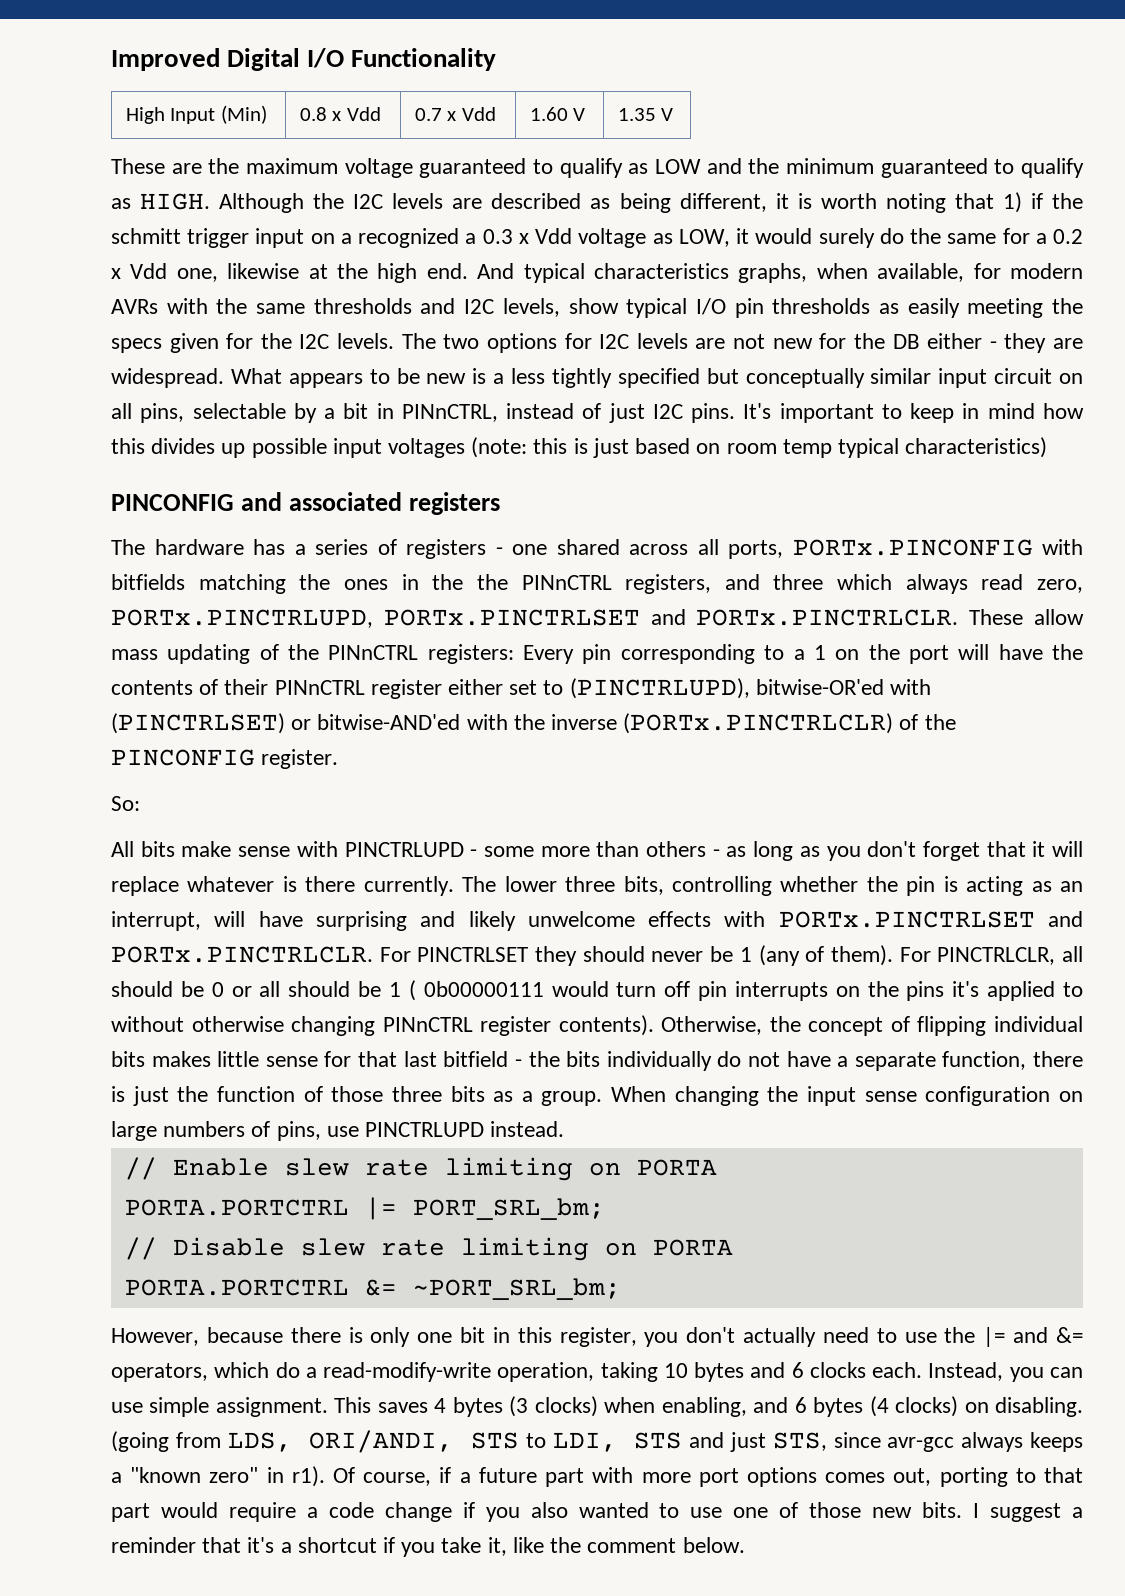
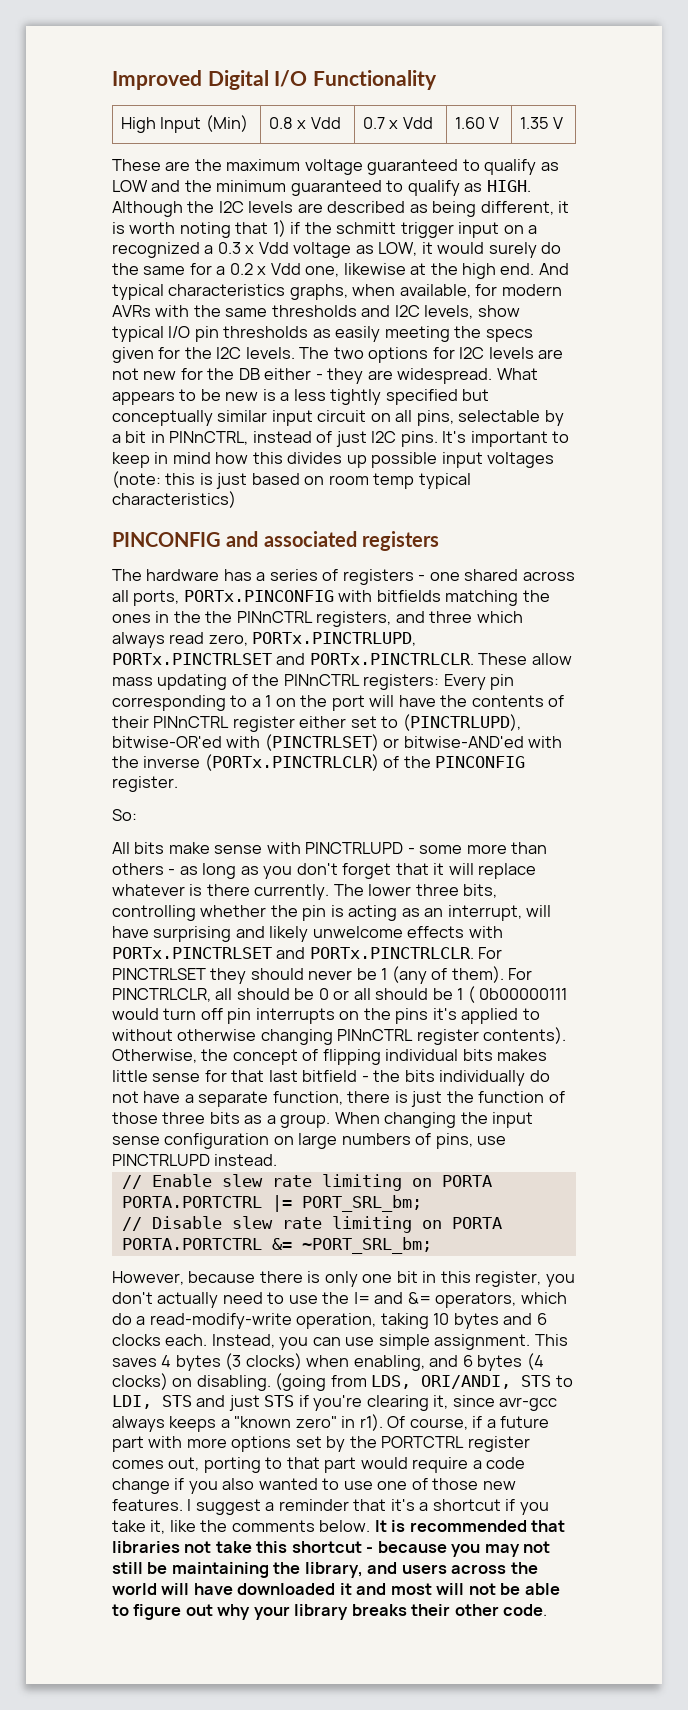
[772,1432,827,1451] STS, -> [264,1395,449,1411] STS if you're clearing it,
[698,1467,817,1487] port options -> [231,1436,530,1452] options set by the PORTCTRL register
[922,1502,963,1518] bits. -> [112,1499,183,1511] features.
[587,1537,745,1553] comment below. -> [231,1520,566,1532] [112,1541,551,1557] [112,1562,538,1578] [112,1583,560,1595] [112,1604,548,1620] comments below. It is recommended that libraries not take this shortcut - because you may not still be maintaining the library, and users across the world will have downloaded it and most will not be able to figure out why your library breaks their other code.

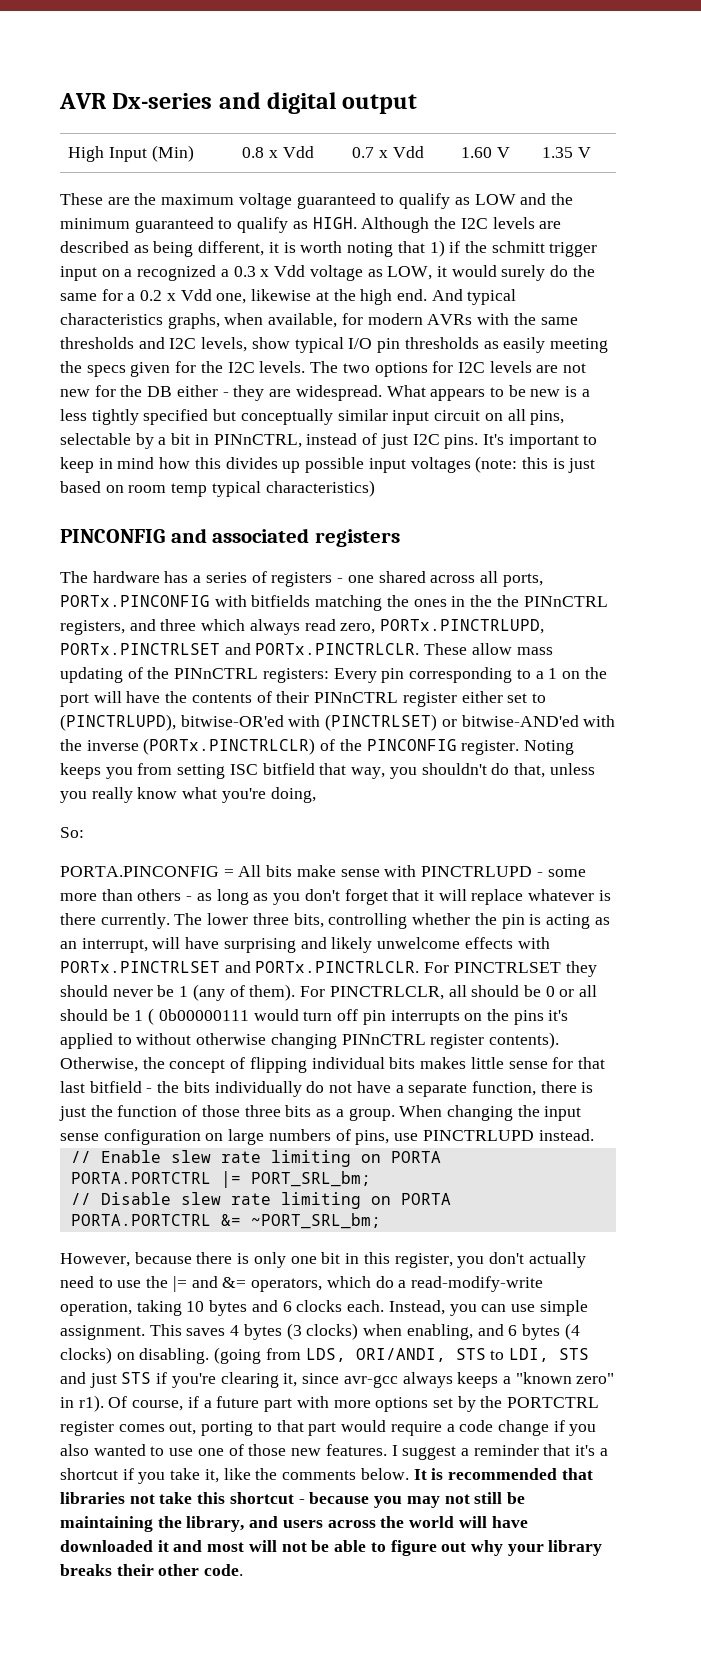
[112,70,438,90] Improved Digital I/O Functionality -> [59,92,418,114] AVR Dx-series and digital output
(178, 784) none -> [524,740,575,755] [60,763,595,779] [60,787,316,803] Noting keeps you from setting ISC bitfield that way, you shouldn't do that, unless you really know what you're doing,
(137, 815) none -> [60,866,234,877] PORTA.PINCONFIG =

